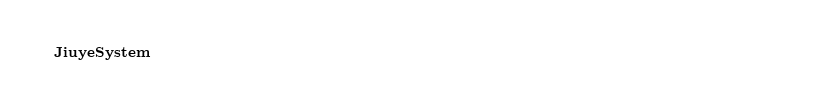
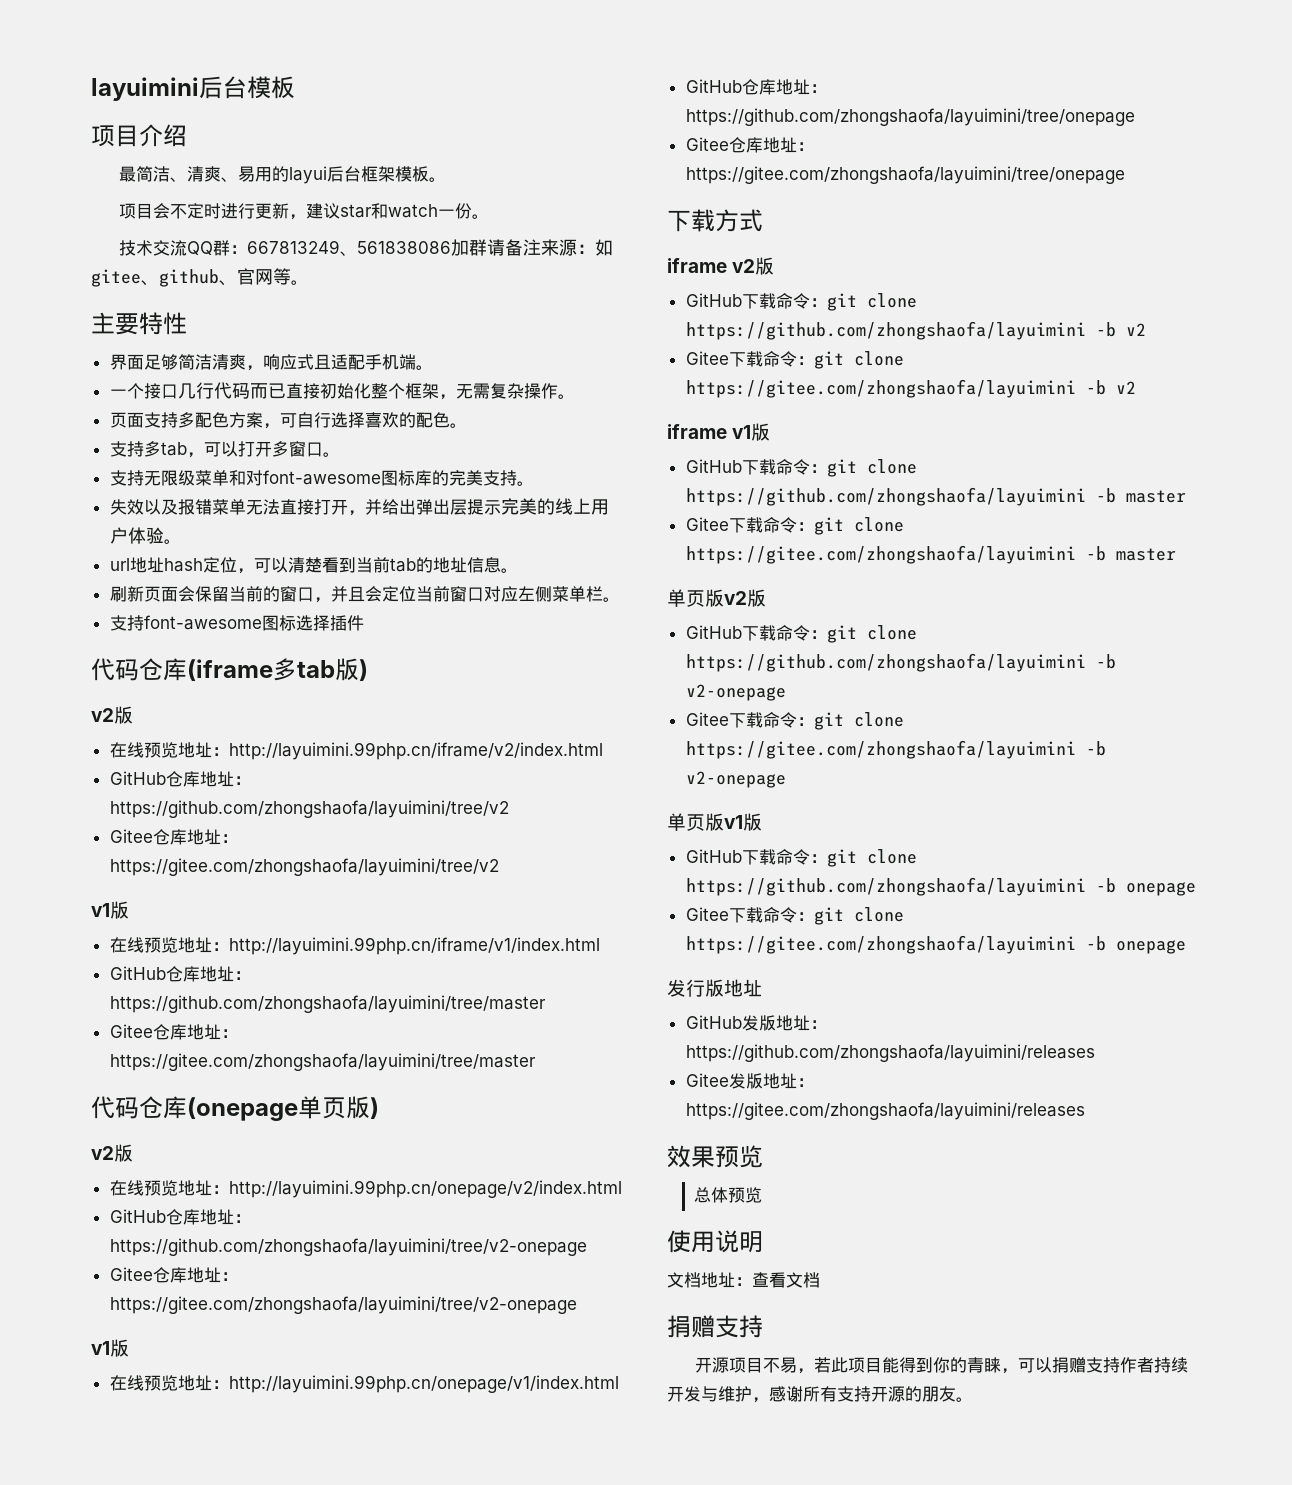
[54,47,151,60] JiuyeSystem -> [91,76,295,101] [91,124,187,147] [119,166,447,184] [119,203,490,220] [119,239,614,256] [91,268,308,287] [91,312,187,335] [109,354,433,371] [109,382,575,400] [109,412,467,429] [109,441,340,458] [109,470,534,486] [109,498,609,516] [109,527,181,544] [109,557,518,574] [109,586,620,603] [109,615,364,631] [91,658,368,681] [91,706,133,724] [109,742,603,760] [109,771,251,787] [109,800,509,818] [109,829,238,845] [109,858,499,876] [91,901,129,919] [109,937,600,955] [109,966,251,982] [109,995,546,1013] [109,1024,238,1040] [109,1053,536,1071] [91,1096,379,1121] [91,1144,133,1162] [109,1180,622,1198] [109,1209,251,1225] [109,1238,587,1256] [109,1267,238,1283] [109,1296,577,1314] [91,1339,129,1357] [109,1375,619,1393] [685,79,827,95] [685,108,1135,126] [685,137,814,153] [685,166,1125,184] [667,209,763,232] [667,257,775,275] [685,293,917,311] [685,321,1146,340] [685,351,904,369] [685,379,1136,398] [667,423,771,441] [685,459,917,477] [685,487,1186,506] [685,517,904,535] [685,545,1176,564] [667,589,766,607] [685,625,917,643] [685,653,1116,672] [685,684,786,701] [685,712,904,730] [685,740,1106,759] [685,771,786,788] [667,813,762,831] [685,849,917,867] [685,877,1196,896] [685,907,904,925] [685,935,1186,954] [667,979,762,997] [685,1015,827,1031] [685,1044,1095,1062] [685,1073,814,1089] [685,1102,1085,1120] [667,1145,763,1168] [694,1187,763,1203] [667,1230,763,1253] [667,1272,820,1288] [667,1315,763,1338] [695,1357,1189,1374] [667,1386,973,1403] layuimini后台模板 // 项目介绍 // 最简洁、清爽、易用的layui后台框架模板。 // 项目会不定时进行更新，建议star和watch一份。 // 技术交流QQ群：667813249、561838086加群请备注来源：如gitee、github、官网等。 // 主要特性 // 界面足够简洁清爽，响应式且适配手机端。 // 一个接口几行代码而已直接初始化整个框架，无需复杂操作。 // 页面支持多配色方案，可自行选择喜欢的配色。 // 支持多tab，可以打开多窗口。 // 支持无限级菜单和对font-awesome图标库的完美支持。 // 失效以及报错菜单无法直接打开，并给出弹出层提示完美的线上用户体验。 // url地址hash定位，可以清楚看到当前tab的地址信息。 // 刷新页面会保留当前的窗口，并且会定位当前窗口对应左侧菜单栏。 // 支持font-awesome图标选择插件 // 代码仓库(iframe多tab版) // v2版 // 在线预览地址：http://layuimini.99php.cn/iframe/v2/index.html // GitHub仓库地址：https://github.com/zhongshaofa/layuimini/tree/v2 // Gitee仓库地址：https://gitee.com/zhongshaofa/layuimini/tree/v2 // v1版 // 在线预览地址：http://layuimini.99php.cn/iframe/v1/index.html // GitHub仓库地址：https://github.com/zhongshaofa/layuimini/tree/master // Gitee仓库地址：https://gitee.com/zhongshaofa/layuimini/tree/master // 代码仓库(onepage单页版) // v2版 // 在线预览地址：http://layuimini.99php.cn/onepage/v2/index.html // GitHub仓库地址：https://github.com/zhongshaofa/layuimini/tree/v2-onepage // Gitee仓库地址：https://gitee.com/zhongshaofa/layuimini/tree/v2-onepage // v1版 // 在线预览地址：http://layuimini.99php.cn/onepage/v1/index.html // GitHub仓库地址：https://github.com/zhongshaofa/layuimini/tree/onepage // Gitee仓库地址：https://gitee.com/zhongshaofa/layuimini/tree/onepage // 下载方式 // iframe v2版 // GitHub下载命令：git clone https://github.com/zhongshaofa/layuimini -b v2 // Gitee下载命令：git clone https://gitee.com/zhongshaofa/layuimini -b v2 // iframe v1版 // GitHub下载命令：git clone https://github.com/zhongshaofa/layuimini -b master // Gitee下载命令：git clone https://gitee.com/zhongshaofa/layuimini -b master // 单页版v2版 // GitHub下载命令：git clone https://github.com/zhongshaofa/layuimini -b v2-onepage // Gitee下载命令：git clone https://gitee.com/zhongshaofa/layuimini -b v2-onepage // 单页版v1版 // GitHub下载命令：git clone https://github.com/zhongshaofa/layuimini -b onepage // Gitee下载命令：git clone https://gitee.com/zhongshaofa/layuimini -b onepage // 发行版地址 // GitHub发版地址：https://github.com/zhongshaofa/layuimini/releases // Gitee发版地址：https://gitee.com/zhongshaofa/layuimini/releases // 效果预览 // 总体预览 // 使用说明 // 文档地址：查看文档 // 捐赠支持 // 开源项目不易，若此项目能得到你的青睐，可以捐赠支持作者持续开发与维护，感谢所有支持开源的朋友。

